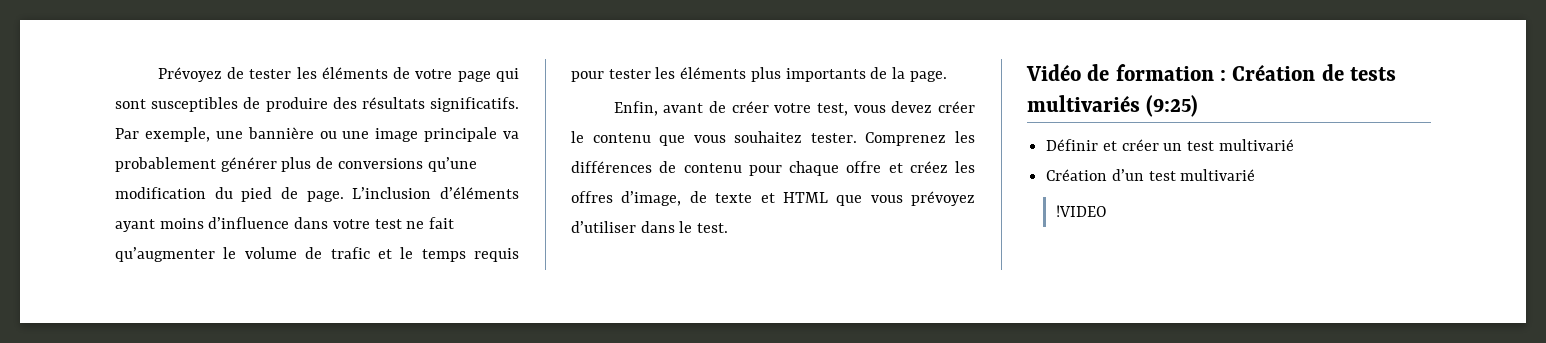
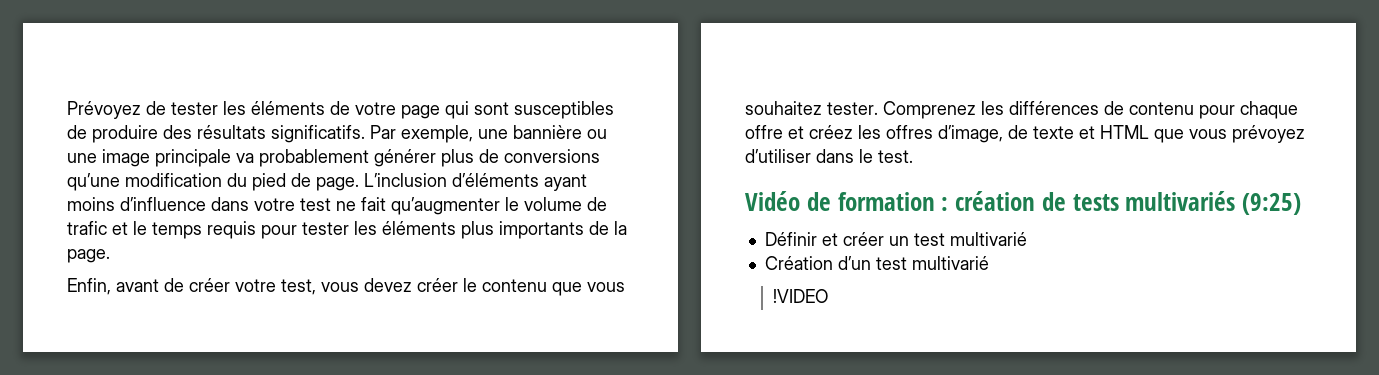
[1232,64,1316,81] Création -> [955,191,1035,211] création

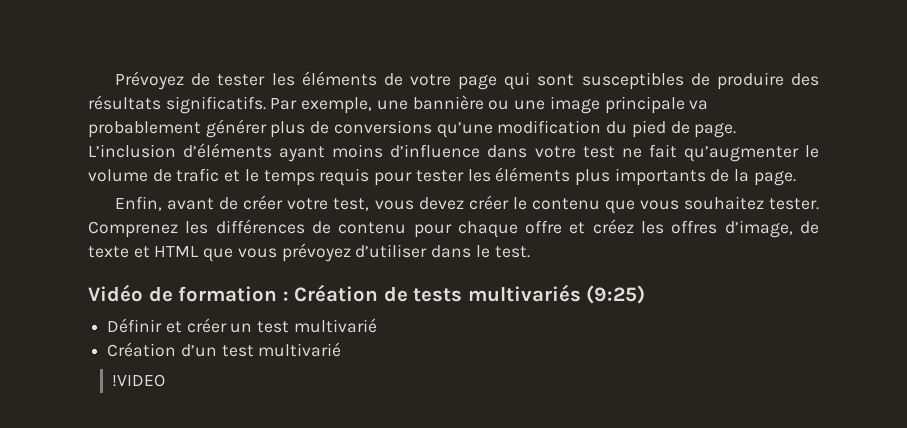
[955,191,1035,211] création -> [294,284,379,302] Création

